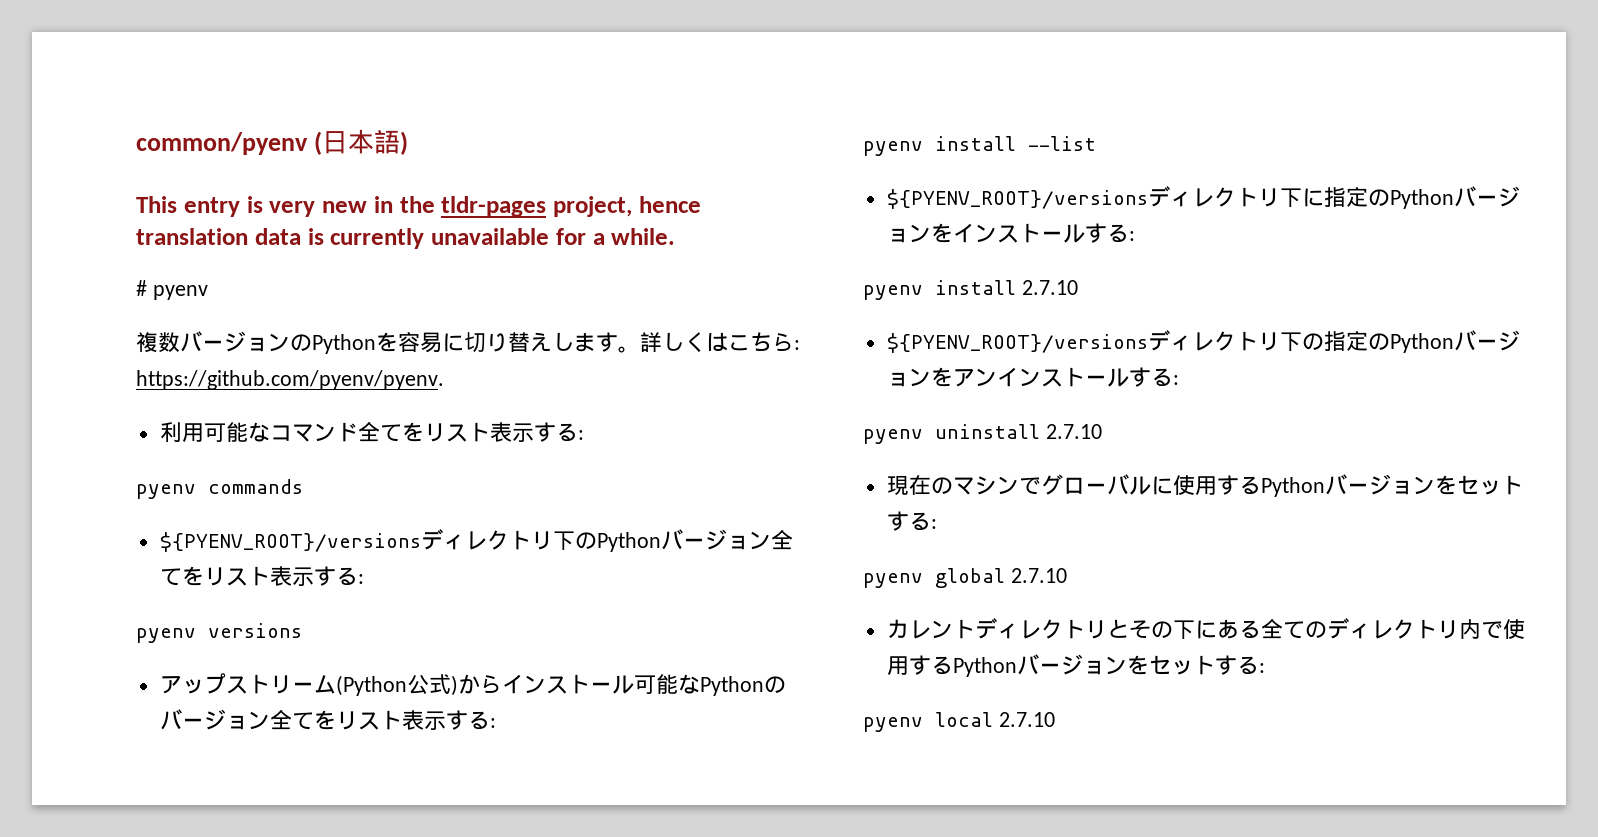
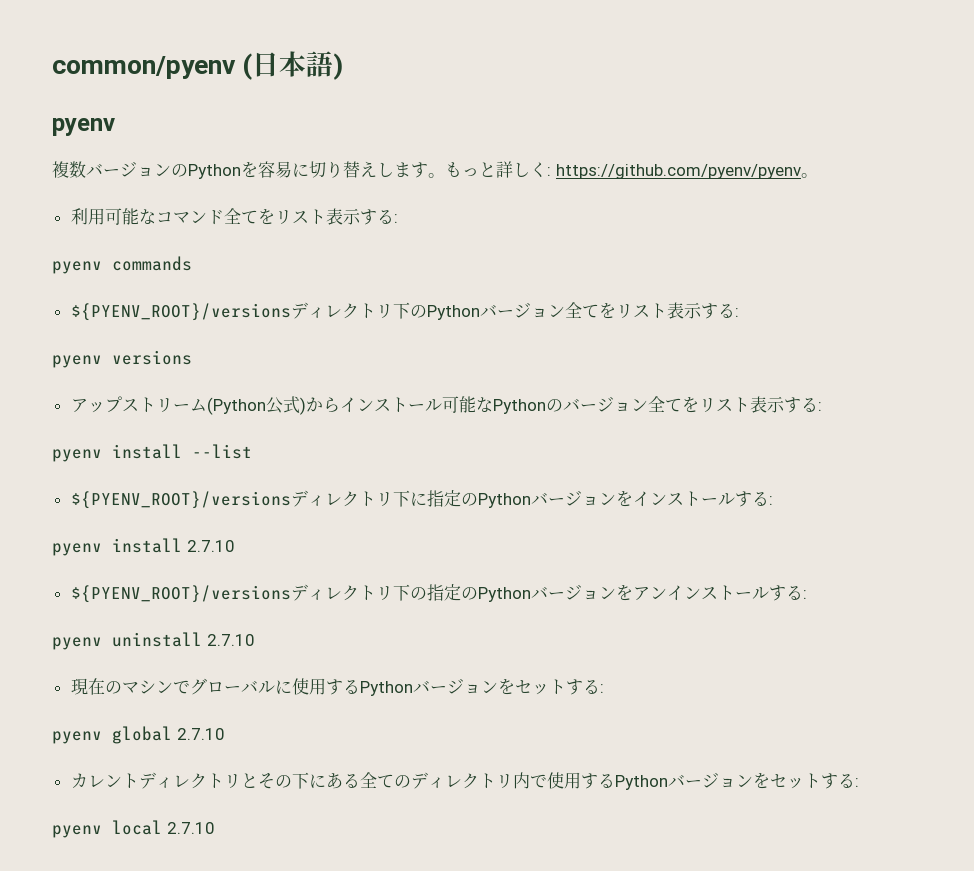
[136,196,701,217] [136,228,676,249] [136,280,147,296] This entry is very new in the tldr-pages project, hence translation data is currently unavailable for a while. // # -> (344, 66) none
[640,332,800,353] [136,370,444,390] 詳しくはこちら: https://github.com/pyenv/pyenv. -> [445,161,818,179] もっと詳しく: https://github.com/pyenv/pyenv。

